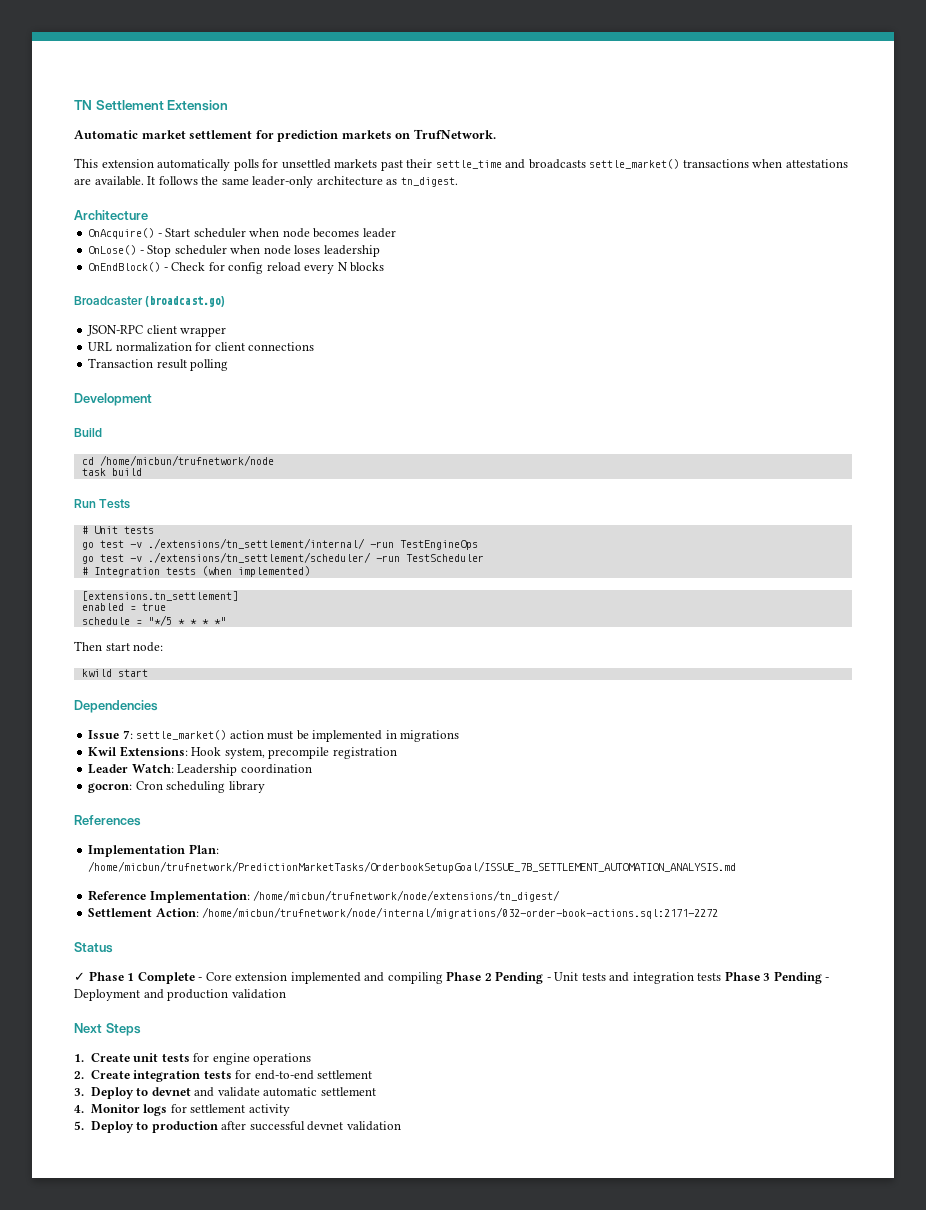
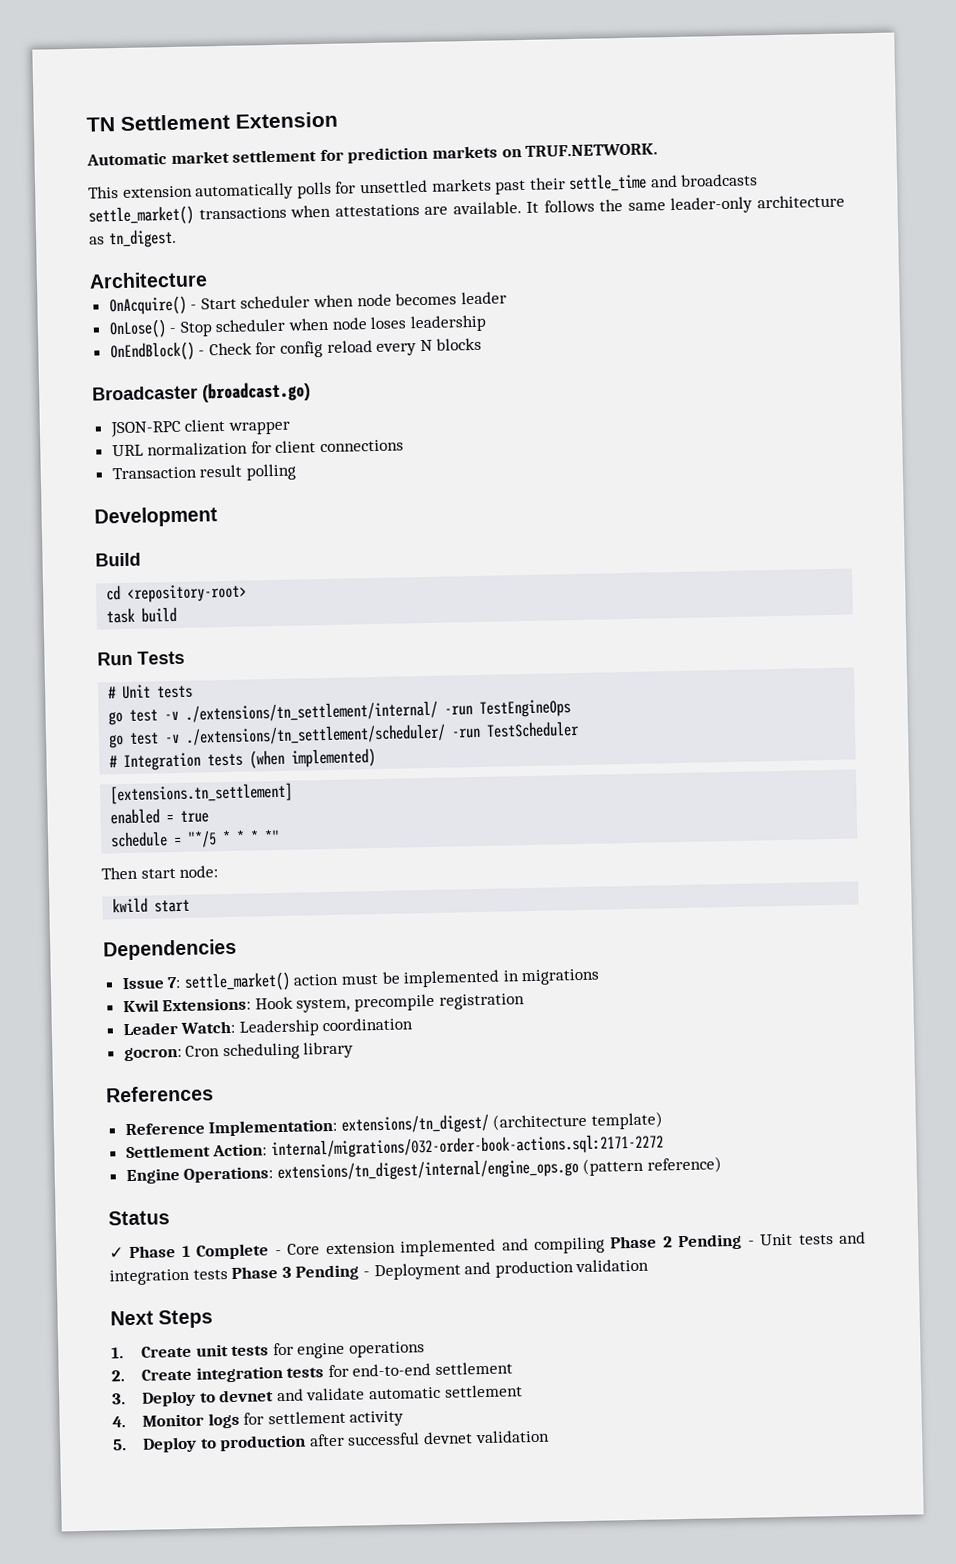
[413,129,496,139] TrufNetwork. -> [525,143,659,157] TRUF.NETWORK.
[99,455,274,466] /home/micbun/trufnetwork/node -> [127,583,248,603] <repository-root>
[88,844,219,857] [88,861,737,873] // Implementation Plan: /home/micbun/trufnetwork/PredictionMarketTasks/OrderbookSetupGoal/ISSUE_7B_SETTLEMENT_AUTOMATION_ANALYSIS.md -> (214, 1094) none
[253,890,561,902] /home/micbun/trufnetwork/node/extensions/tn_digest/ -> [340,1111,664,1135] extensions/tn_digest/ (architecture template)
[202,907,719,919] /home/micbun/trufnetwork/node/internal/migrations/032-order-book-actions.sql:2171-2272 -> [270,1133,664,1160] [125,1156,723,1185] internal/migrations/032-order-book-actions.sql:2171-2272 // Engine Operations: extensions/tn_digest/internal/engine_ops.go (pattern reference)

